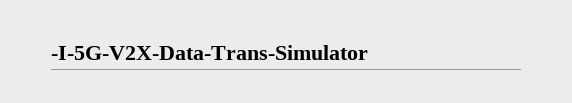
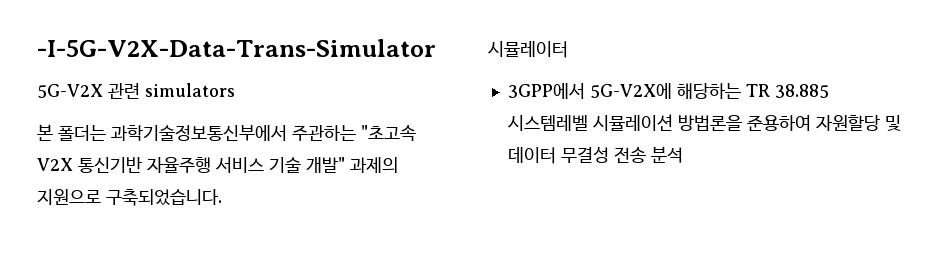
(368, 52) none -> [37,83,235,99] [37,124,416,142] [37,157,398,173] [37,189,222,206] [488,41,568,58] [507,83,829,99] [507,114,901,131] [507,146,683,164] // 5G-V2X 관련 simulators // 본 폴더는 과학기술정보통신부에서 주관하는 "초고속 V2X 통신기반 자율주행 서비스 기술 개발" 과제의 지원으로 구축되었습니다. // 시뮬레이터 // 3GPP에서 5G-V2X에 해당하는 TR 38.885 시스템레벨 시뮬레이션 방법론을 준용하여 자원할당 및 데이터 무결성 전송 분석

